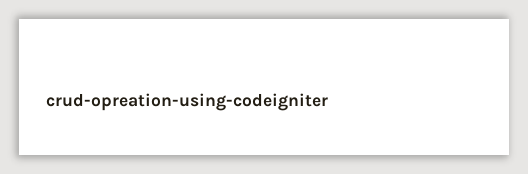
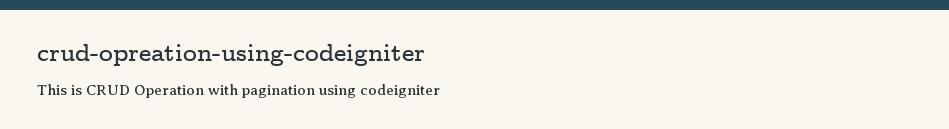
(328, 102) none -> [37,84,441,98] // This is CRUD Operation with pagination using codeigniter

